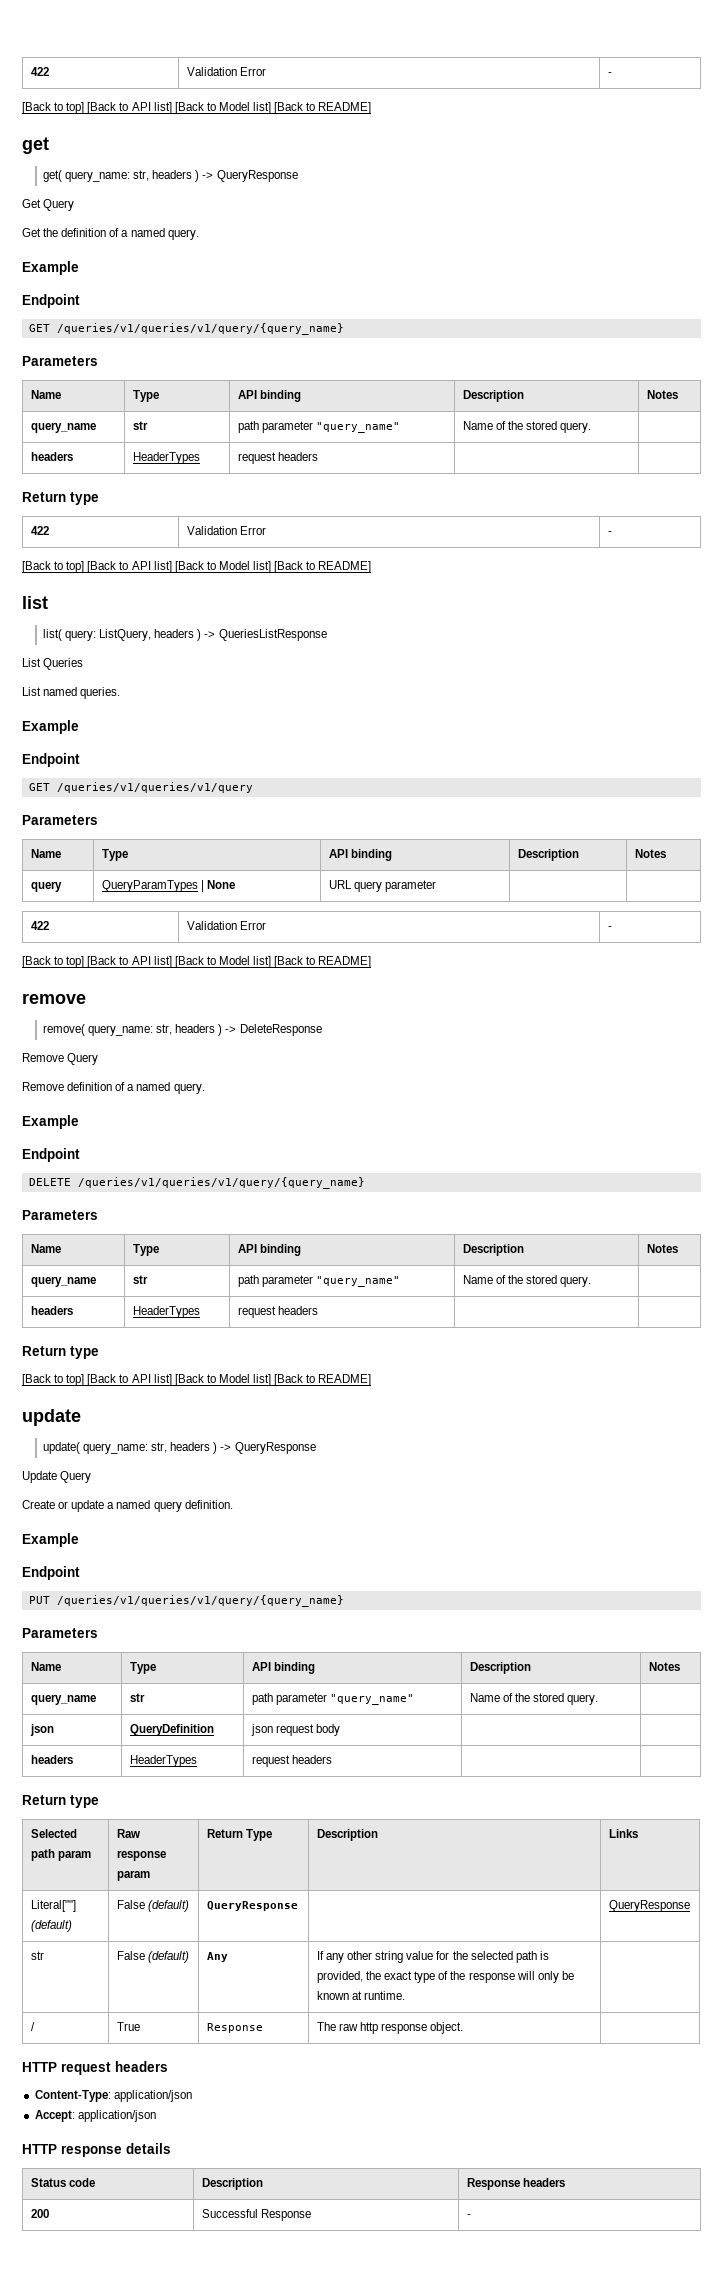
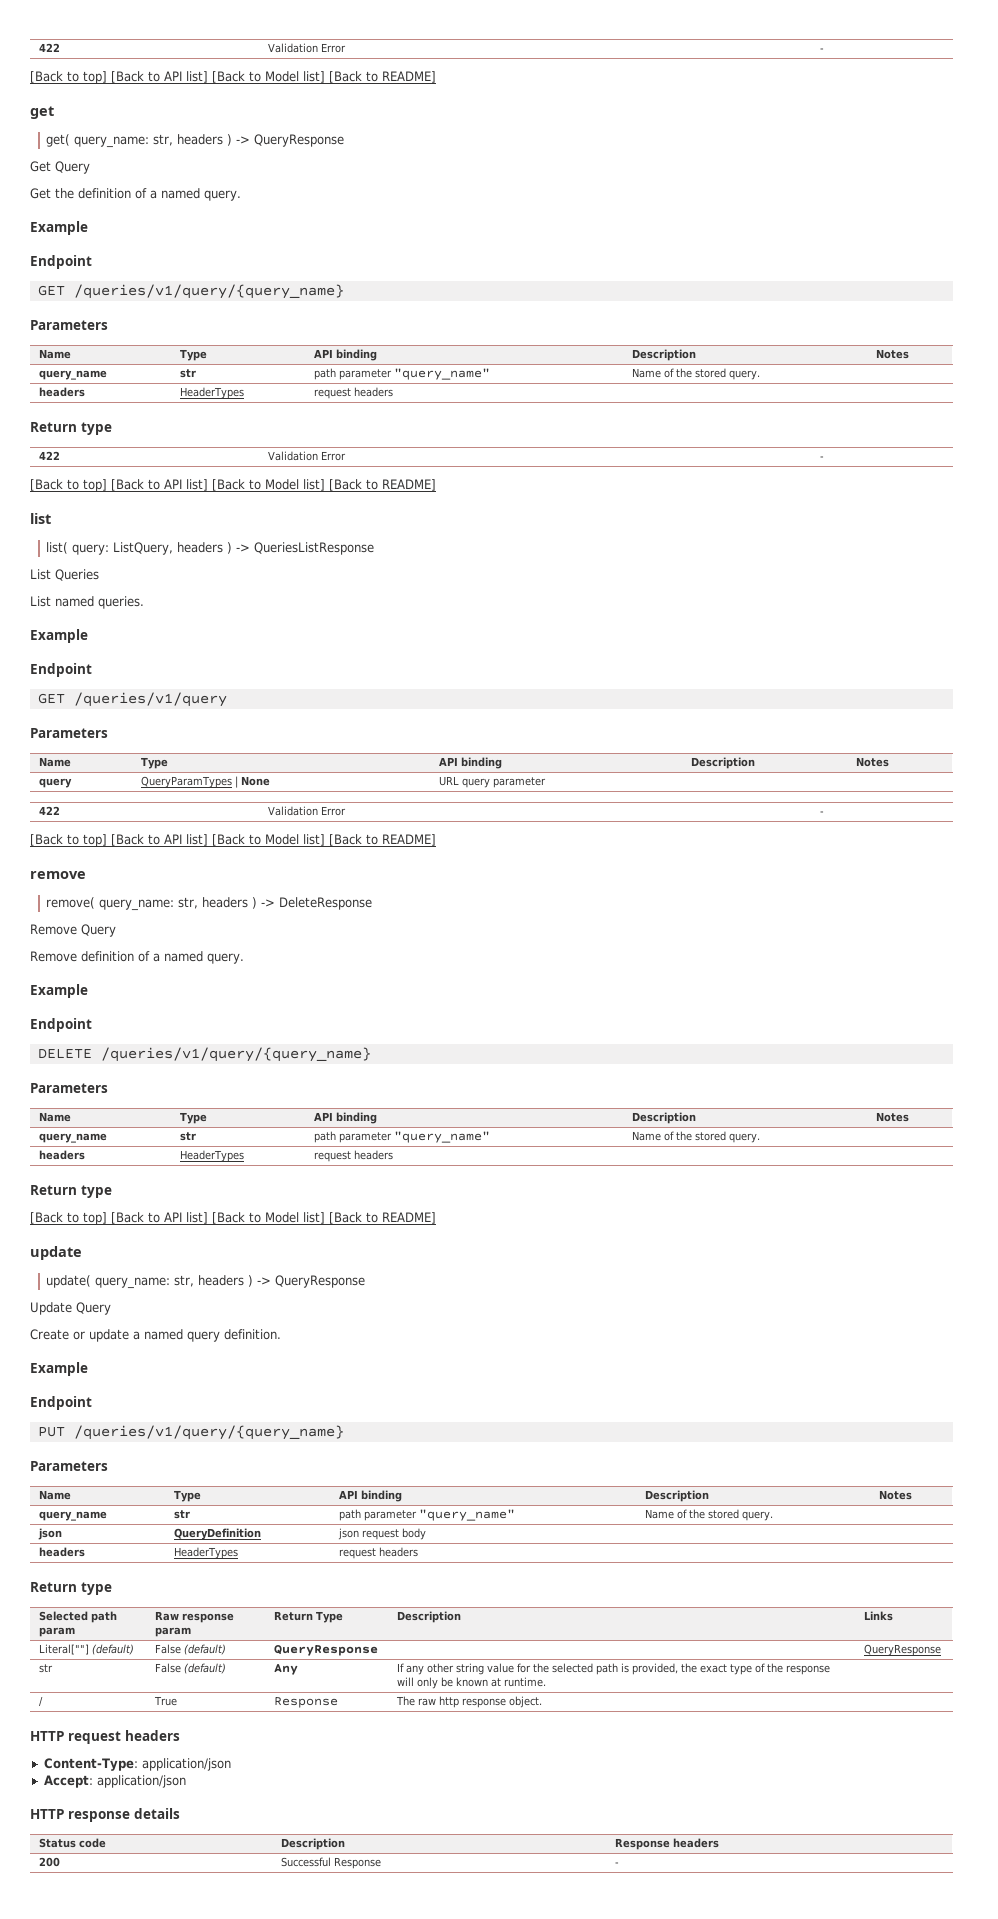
[56,323,344,335] /queries/v1/queries/v1/query/{query_name} -> [73,284,344,299] /queries/v1/query/{query_name}
[56,782,253,793] /queries/v1/queries/v1/query -> [73,692,227,707] /queries/v1/query
[77,1177,365,1189] /queries/v1/queries/v1/query/{query_name} -> [100,1047,371,1062] /queries/v1/query/{query_name}
[56,1595,344,1607] /queries/v1/queries/v1/query/{query_name} -> [73,1425,344,1440] /queries/v1/query/{query_name}

